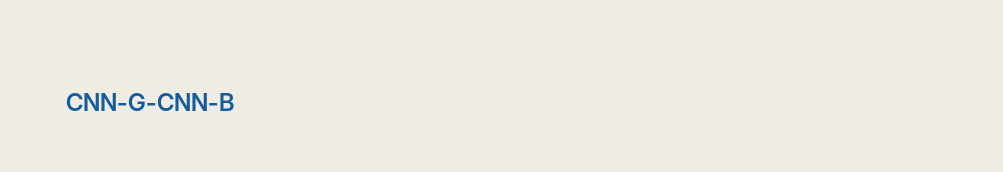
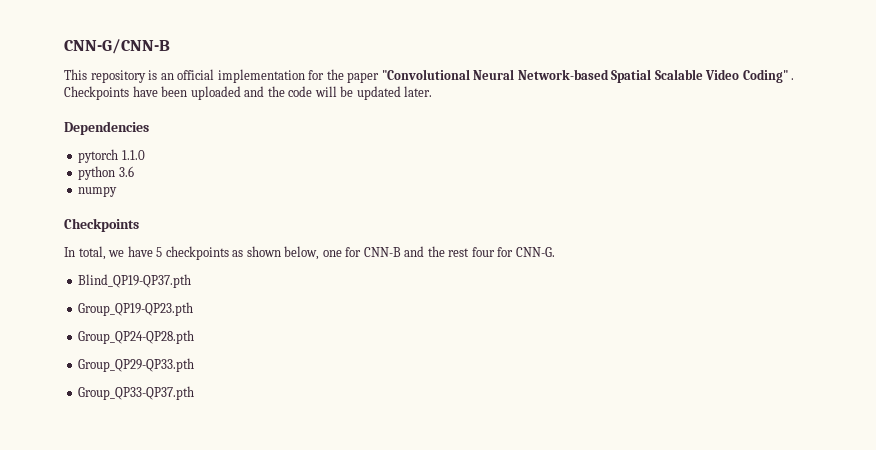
[66,93,234,111] CNN-G-CNN-B -> [64,39,170,54] [64,69,795,83] [64,86,433,100] [64,121,149,135] [78,149,145,163] [78,166,134,180] [78,186,118,197] [64,218,139,232] [64,246,555,260] [78,274,192,288] [78,302,194,316] [78,330,195,344] [78,358,195,372] [78,386,195,400] CNN-G/CNN-B // This repository is an official implementation for the paper "Convolutional Neural Network-based Spatial Scalable Video Coding" . Checkpoints have been uploaded and the code will be updated later. // Dependencies // pytorch 1.1.0 // python 3.6 // numpy // Checkpoints // In total, we have 5 checkpoints as shown below, one for CNN-B and the rest four for CNN-G. // Blind_QP19-QP37.pth // Group_QP19-QP23.pth // Group_QP24-QP28.pth // Group_QP29-QP33.pth // Group_QP33-QP37.pth

